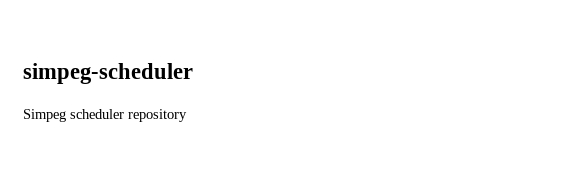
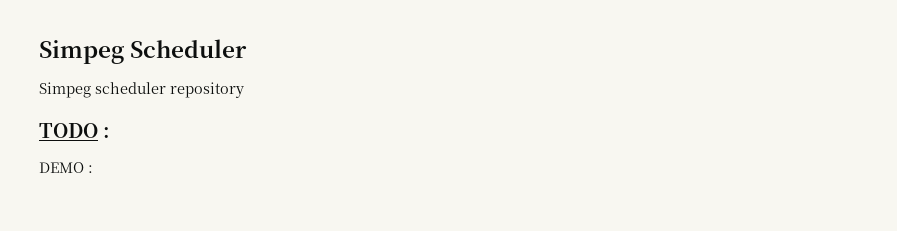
[23,63,193,84] simpeg-scheduler -> [39,39,248,64] Simpeg Scheduler
(187, 115) none -> [39,123,111,138] [39,162,93,173] // TODO : // DEMO :

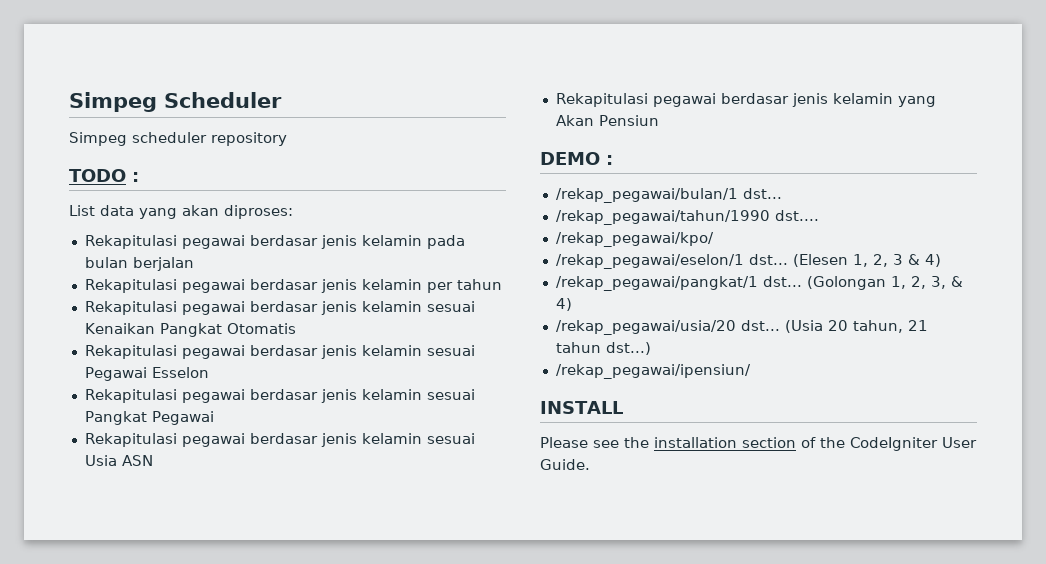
[39,162,93,173] DEMO : -> [69,205,293,219] [84,235,465,249] [84,257,194,271] [84,279,502,293] [84,301,475,315] [84,323,296,337] [84,345,475,359] [84,367,209,381] [84,389,475,403] [84,411,214,425] [84,433,475,447] [84,455,153,466] [555,93,936,107] [555,115,659,126] [540,152,613,165] [555,188,782,203] [555,210,819,225] [555,232,714,247] [555,254,941,269] [555,276,963,291] [555,298,572,311] [555,320,928,335] [555,342,651,355] [555,364,751,379] [540,401,623,414] [540,437,977,451] [540,459,590,470] List data yang akan diproses: // Rekapitulasi pegawai berdasar jenis kelamin pada bulan berjalan // Rekapitulasi pegawai berdasar jenis kelamin per tahun // Rekapitulasi pegawai berdasar jenis kelamin sesuai Kenaikan Pangkat Otomatis // Rekapitulasi pegawai berdasar jenis kelamin sesuai Pegawai Esselon // Rekapitulasi pegawai berdasar jenis kelamin sesuai Pangkat Pegawai // Rekapitulasi pegawai berdasar jenis kelamin sesuai Usia ASN // Rekapitulasi pegawai berdasar jenis kelamin yang Akan Pensiun // DEMO : // /rekap_pegawai/bulan/1 dst... // /rekap_pegawai/tahun/1990 dst.... // /rekap_pegawai/kpo/ // /rekap_pegawai/eselon/1 dst... (Elesen 1, 2, 3 & 4) // /rekap_pegawai/pangkat/1 dst... (Golongan 1, 2, 3, & 4) // /rekap_pegawai/usia/20 dst... (Usia 20 tahun, 21 tahun dst...) // /rekap_pegawai/ipensiun/ // INSTALL // Please see the installation section of the CodeIgniter User Guide.

